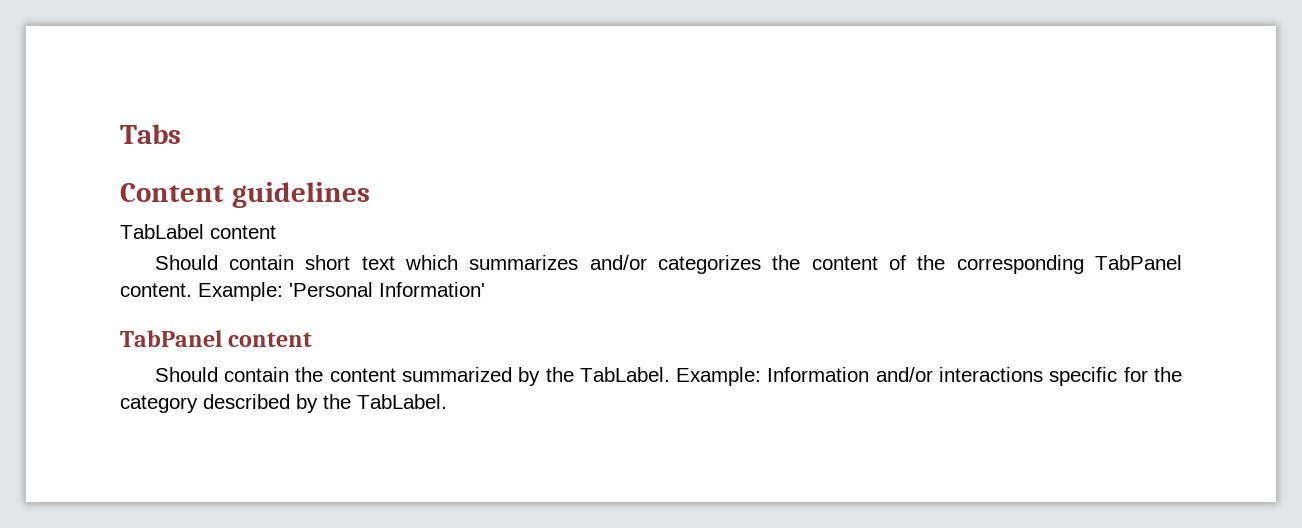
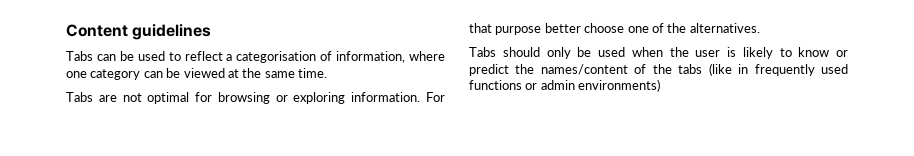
[120,124,181,144] Tabs // -> (66, 30) none
[120,224,276,239] [154,255,1182,274] [120,282,485,301] [120,330,313,347] [154,367,1183,386] [120,394,447,413] TabLabel content // Should contain short text which summarizes and/or categorizes the content of the corresponding TabPanel content. Example: 'Personal Information' // TabPanel content // Should contain the content summarized by the TabLabel. Example: Information and/or interactions specific for the category described by the TabLabel. -> [66,51,445,63] [66,68,327,80] [66,92,445,104] [469,23,760,35] [469,47,848,59] [469,63,849,76] [469,79,661,92] Tabs can be used to reflect a categorisation of information, where one category can be viewed at the same time. // Tabs are not optimal for browsing or exploring information. For that purpose better choose one of the alternatives. // Tabs should only be used when the user is likely to know or predict the names/content of the tabs (like in frequently used functions or admin environments)

